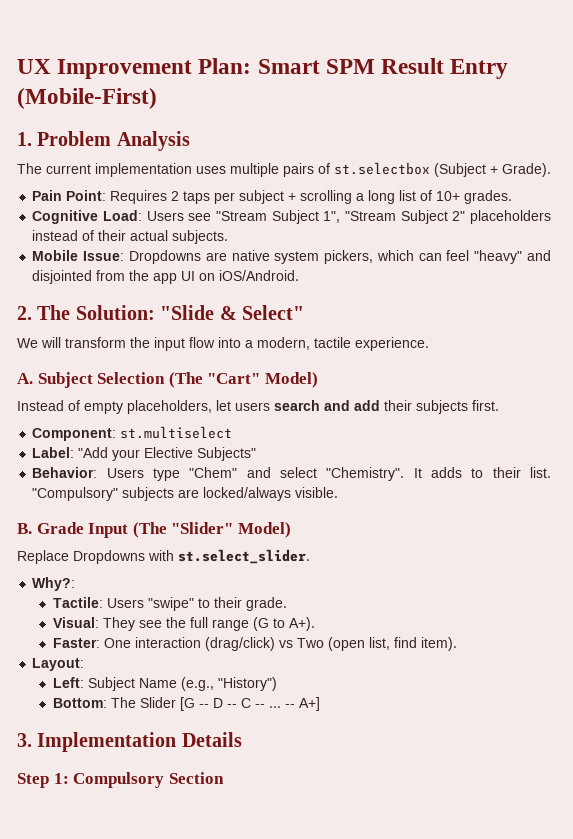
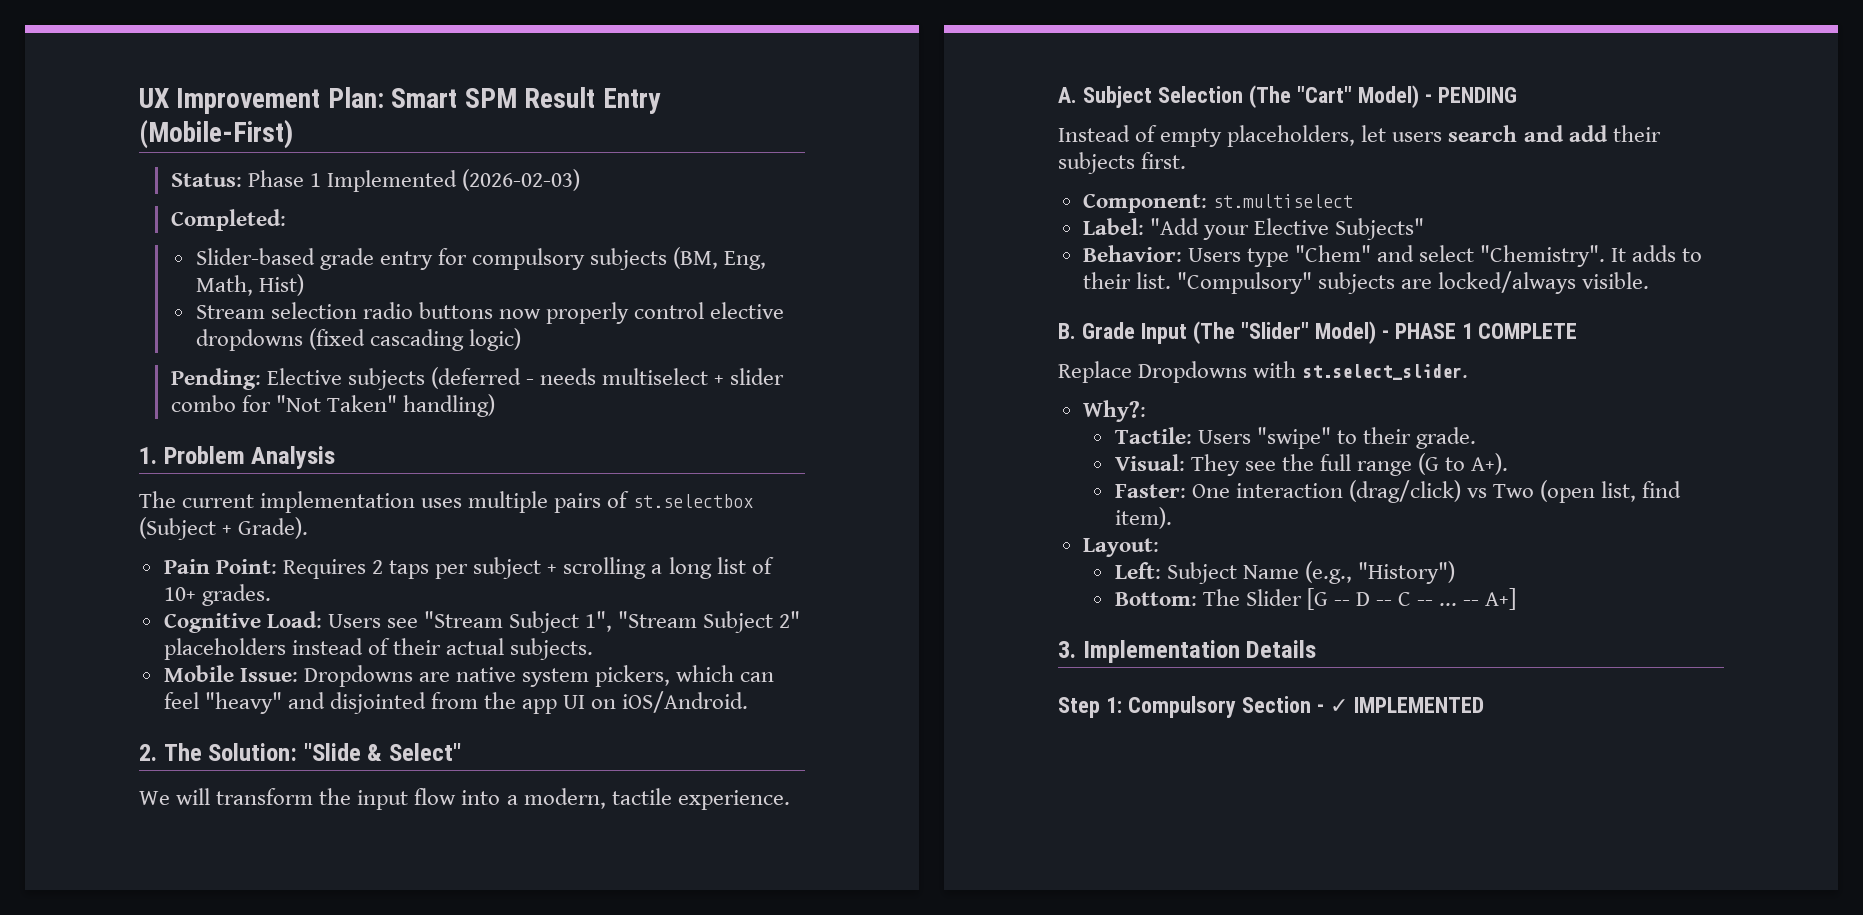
(157, 98) none -> [170,169,581,192] [170,209,286,231] [195,247,767,270] [195,274,304,296] [195,302,785,324] [195,328,521,351] [170,367,785,390] [170,394,496,417] // Status: Phase 1 Implemented (2026-02-03) // Completed: // Slider-based grade entry for compulsory subjects (BM, Eng, Math, Hist) // Stream selection radio buttons now properly control elective dropdowns (fixed cascading logic) // Pending: Elective subjects (deferred - needs multiselect + slider combo for "Not Taken" handling)
(318, 380) none -> [1424,87,1517,103] - PENDING
(291, 530) none -> [1381,323,1578,339] - PHASE 1 COMPLETE
(224, 778) none -> [1316,697,1484,713] - ✓ IMPLEMENTED

